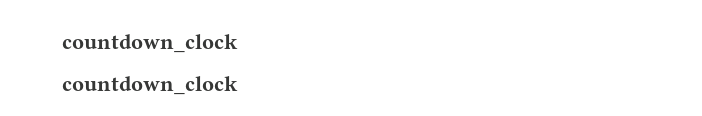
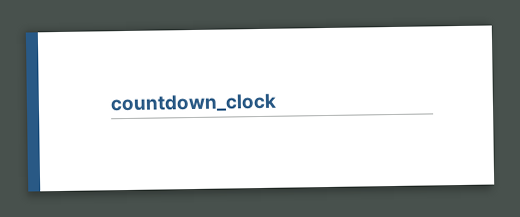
[62,34,238,53] [62,76,238,95] countdown_clock // countdown_clock -> [110,93,277,114] countdown_clock

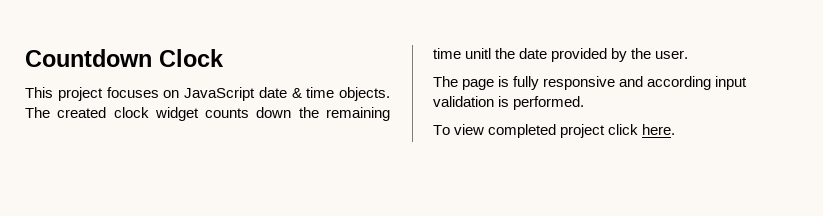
[110,93,277,114] countdown_clock -> [25,49,224,67] [25,87,390,101] [25,107,390,121] [433,48,689,62] [433,76,748,90] [433,96,585,110] [433,124,676,138] Countdown Clock // This project focuses on JavaScript date & time objects. The created clock widget counts down the remaining time unitl the date provided by the user. // The page is fully responsive and according input validation is performed. // To view completed project click here.

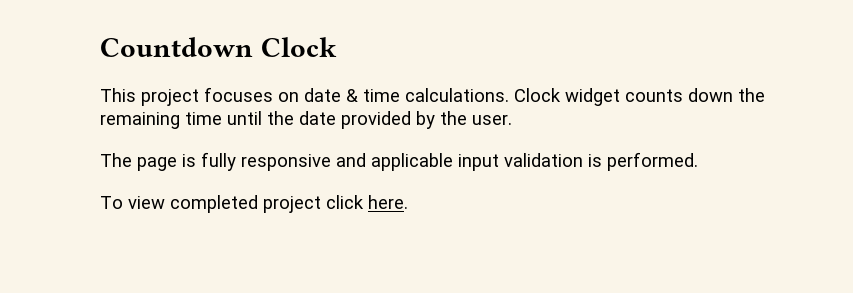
[184,87,255,101] JavaScript -> (299, 97) none
[339,87,390,101] [25,107,149,118] objects. The created clock -> [405,88,561,102] calculations. Clock
[465,48,492,59] unitl -> [227,111,262,125] until
[647,76,712,90] according -> [371,153,453,171] applicable

